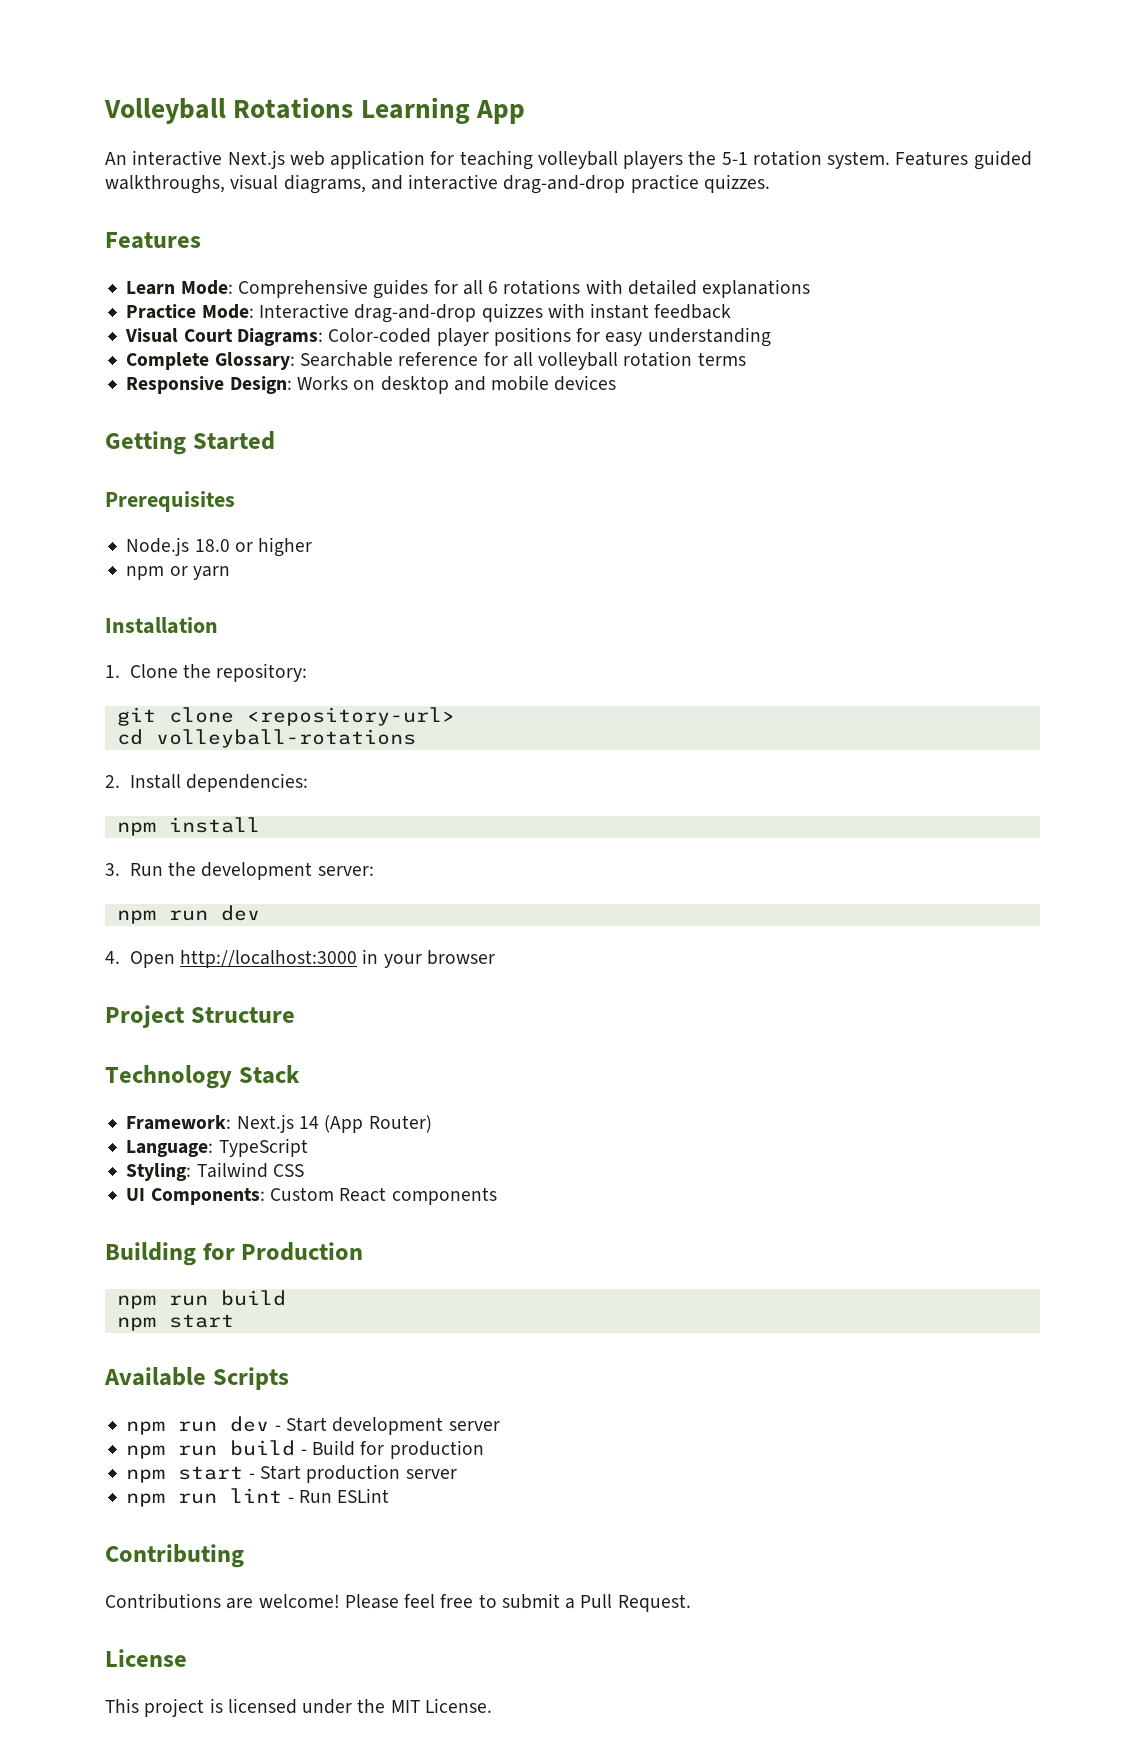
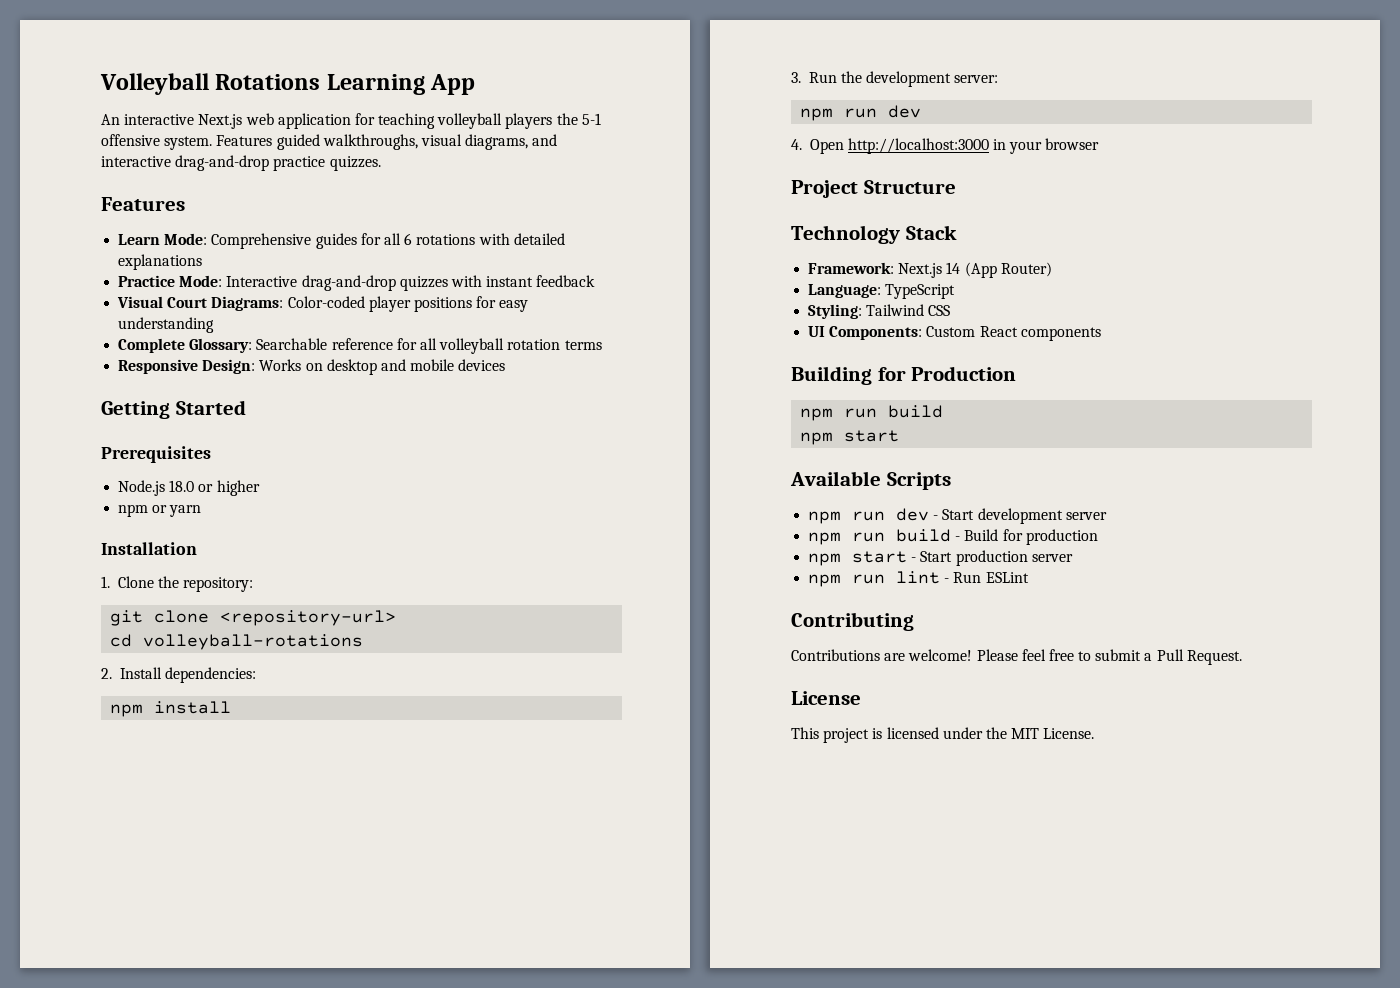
[752,150,822,166] rotation -> [101,134,160,146] offensive

